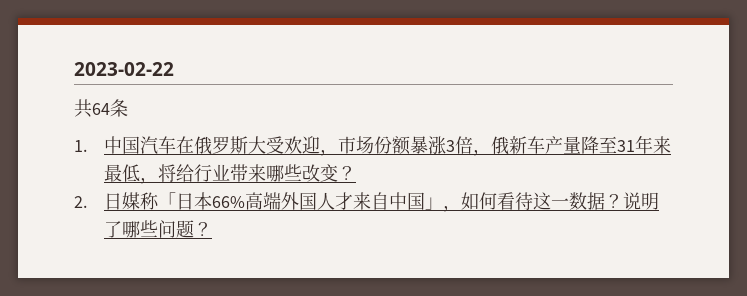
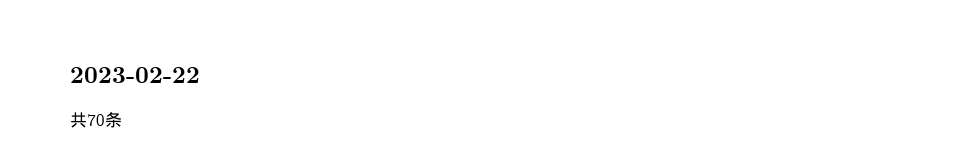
[92,103,110,115] 64 -> [87,114,105,126] 70
[74,135,671,156] [103,164,356,184] [74,192,659,212] [103,220,212,238] // 1.中国汽车在俄罗斯大受欢迎，市场份额暴涨3倍，俄新车产量降至31年来最低，将给行业带来哪些改变？ // 2.日媒称「日本66%高端外国人才来自中国」，如何看待这一数据？说明了哪些问题？ -> (122, 120) none

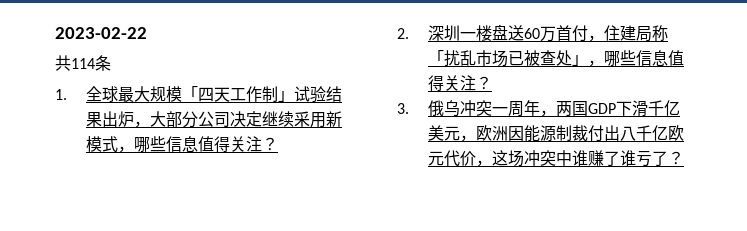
[87,114,105,126] 70 -> [71,58,95,69] 114
(122, 120) none -> [55,86,343,102] [86,111,343,128] [86,136,279,153] [397,24,669,42] [428,50,685,67] [428,75,493,91] [397,100,681,117] [428,125,685,142] [428,150,685,167] // 1.全球最大规模「四天工作制」试验结果出炉，大部分公司决定继续采用新模式，哪些信息值得关注？ // 2.深圳一楼盘送60万首付，住建局称「扰乱市场已被查处」，哪些信息值得关注？ // 3.俄乌冲突一周年，两国GDP下滑千亿美元，欧洲因能源制裁付出八千亿欧元代价，这场冲突中谁赚了谁亏了？

